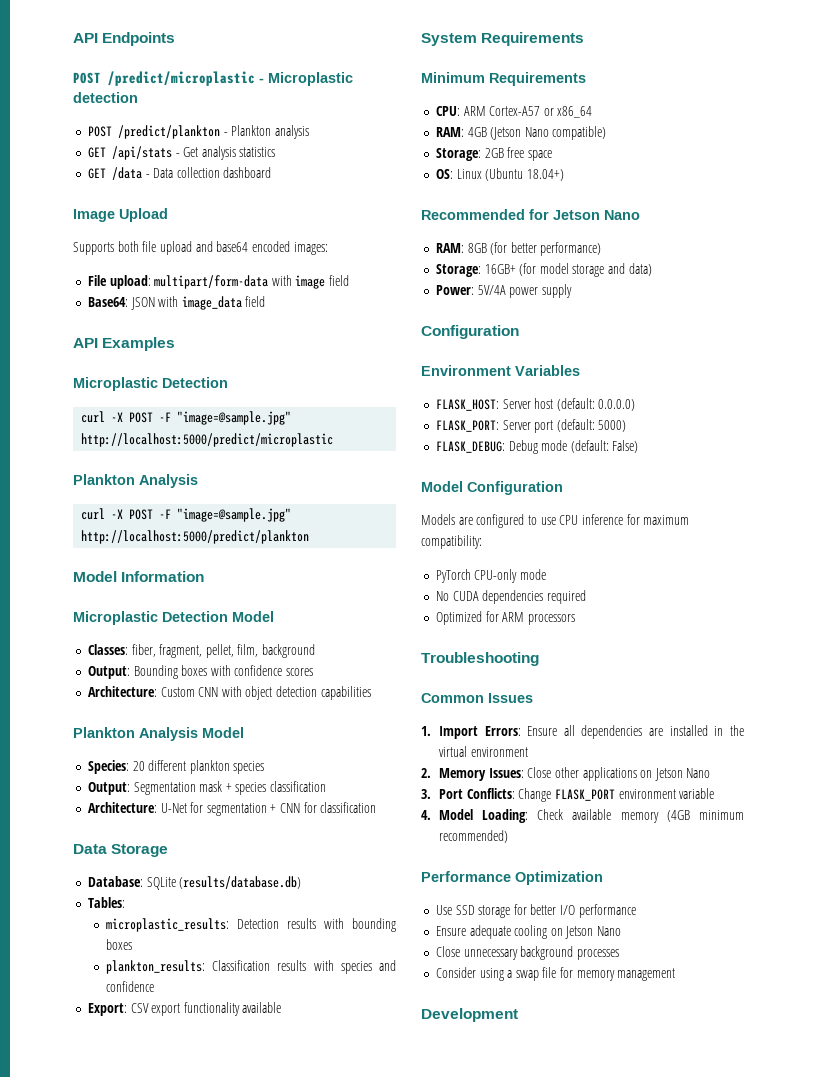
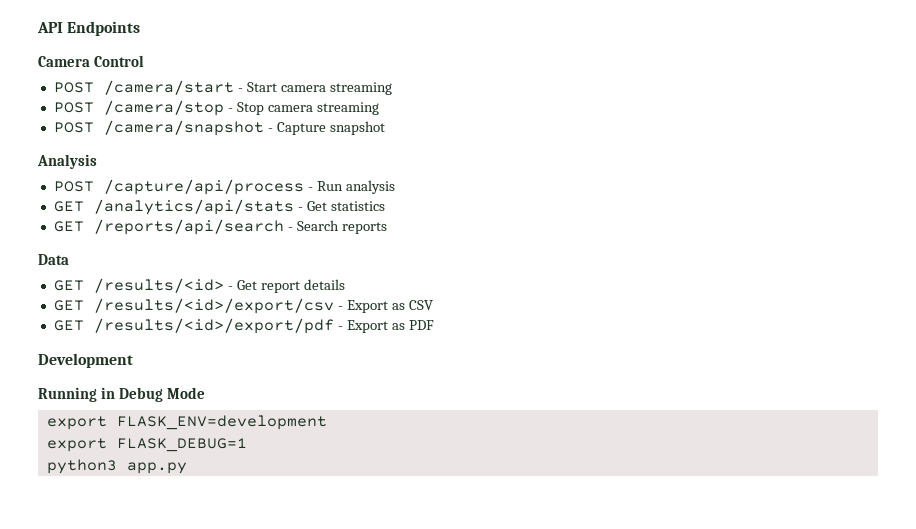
[73,71,353,86] [73,92,138,103] [87,125,272,139] POST /predict/microplastic - Microplastic detection // POST /predict/plankton - Plankton -> [38,55,145,67] [53,80,392,95] [53,100,379,116] [53,120,385,136] [37,154,97,169] [53,179,343,195] Camera Control // POST /camera/start - Start camera streaming // POST /camera/stop - Stop camera streaming // POST /camera/snapshot - Capture snapshot // Analysis // POST /capture/api/process - Run
[111,146,236,160] /api/stats - Get analysis -> [93,199,327,215] /analytics/api/stats - Get
[111,167,272,180] [73,208,168,222] [73,241,328,255] [87,275,350,289] [87,296,266,310] [73,337,176,351] [73,377,228,391] [81,411,292,425] [81,433,334,447] [73,474,198,488] [81,508,292,522] [81,530,310,544] [73,571,205,582] [73,611,274,625] [87,644,316,658] [87,665,314,679] [87,686,371,700] [73,727,244,741] [87,760,265,774] [87,781,327,795] [87,802,377,816] [73,844,169,857] [87,876,302,890] [87,897,125,908] [105,918,397,932] [105,939,132,950] [105,960,396,974] [105,981,154,992] [87,1002,282,1016] [421,32,585,46] [421,72,586,86] [435,106,593,118] [435,126,607,140] [435,147,552,161] [435,168,564,181] [421,209,640,220] [435,242,602,256] [435,263,652,277] [435,284,572,298] [421,325,519,339] [421,365,580,376] [435,398,636,411] [435,419,627,433] [435,440,639,454] [421,481,563,495] [421,514,690,528] [421,535,482,549] [435,569,547,583] [435,590,586,604] [435,611,575,625] [421,652,539,666] [421,693,533,703] [421,725,744,739] [438,746,528,757] [421,767,711,781] [421,788,715,802] [421,809,744,823] [438,830,508,843] [421,871,603,885] [435,904,636,918] [435,925,622,939] [435,946,619,960] [435,967,676,981] [421,1008,518,1022] /data - Data collection dashboard // Image Upload // Supports both file upload and base64 encoded images: // File upload: multipart/form-data with image field // Base64: JSON with image_data field // API Examples // Microplastic Detection // curl -X POST -F "image=@sample.jpg" http://localhost:5000/predict/microplastic // Plankton Analysis // curl -X POST -F "image=@sample.jpg" http://localhost:5000/predict/plankton // Model Information // Microplastic Detection Model // Classes: fiber, fragment, pellet, film, background // Output: Bounding boxes with confidence scores // Architecture: Custom CNN with object detection capabilities // Plankton Analysis Model // Species: 20 different plankton species // Output: Segmentation mask + species classification // Architecture: U-Net for segmentation + CNN for classification // Data Storage // Database: SQLite (results/database.db) // Tables: // microplastic_results: Detection results with bounding boxes // plankton_results: Classification results with species and confidence // Export: CSV export functionality available // System Requirements // Minimum Requirements // CPU: ARM Cortex-A57 or x86_64 // RAM: 4GB (Jetson Nano compatible) // Storage: 2GB free space // OS: Linux (Ubuntu 18.04+) // Recommended for Jetson Nano // RAM: 8GB (for better performance) // Storage: 16GB+ (for model storage and data) // Power: 5V/4A power supply // Configuration // Environment Variables // FLASK_HOST: Server host (default: 0.0.0.0) // FLASK_PORT: Server port (default: 5000) // FLASK_DEBUG: Debug mode (default: False) // Model Configuration // Models are configured to use CPU inference for maximum compatibility: // PyTorch CPU-only mode // No CUDA dependencies required // Optimized for ARM processors // Troubleshooting // Common Issues // 1. Import Errors: Ensure all dependencies are installed in the virtual environment // 2. Memory Issues: Close other applications on Jetson Nano // 3. Port Conflicts: Change FLASK_PORT environment variable // 4. Model Loading: Check available memory (4GB minimum recommended) // Performance Optimization // Use SSD storage for better I/O performance // Ensure adequate cooling on Jetson Nano // Close unnecessary background processes // Consider using a swap file for memory management // Development -> [93,219,387,235] [38,254,69,265] [53,278,345,293] [53,298,433,314] [53,318,434,334] [38,353,133,368] [38,387,206,402] [46,415,327,430] [46,438,247,452] [46,459,187,474] /reports/api/search - Search reports // Data // GET /results/<id> - Get report details // GET /results/<id>/export/csv - Export as CSV // GET /results/<id>/export/pdf - Export as PDF // Development // Running in Debug Mode // export FLASK_ENV=development // export FLASK_DEBUG=1 // python3 app.py

